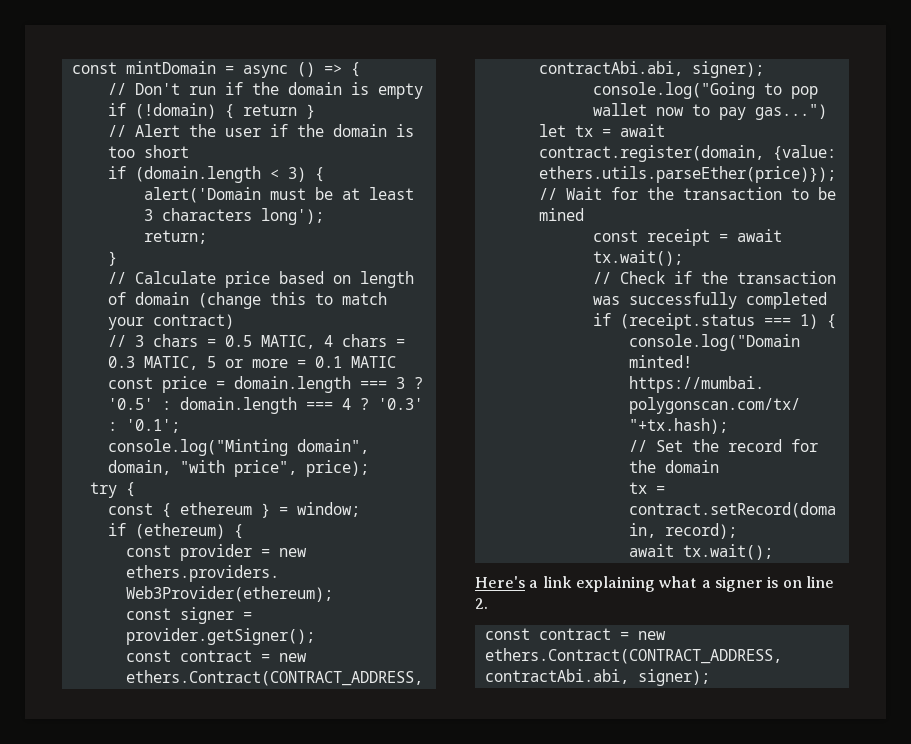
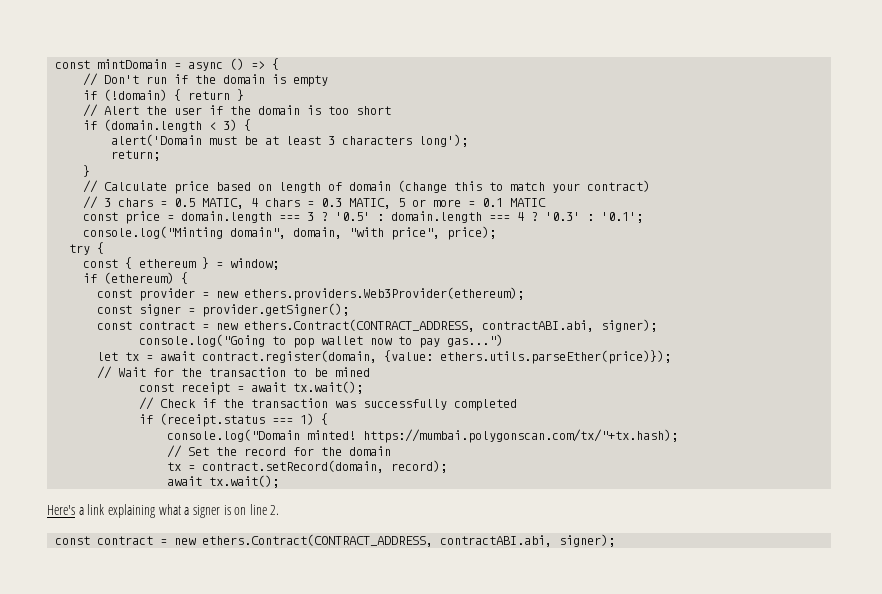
[538,61,683,76] contractAbi.abi, -> [482,320,595,332] contractABI.abi,
[484,669,629,684] contractAbi.abi, -> [440,535,553,547] contractABI.abi,

